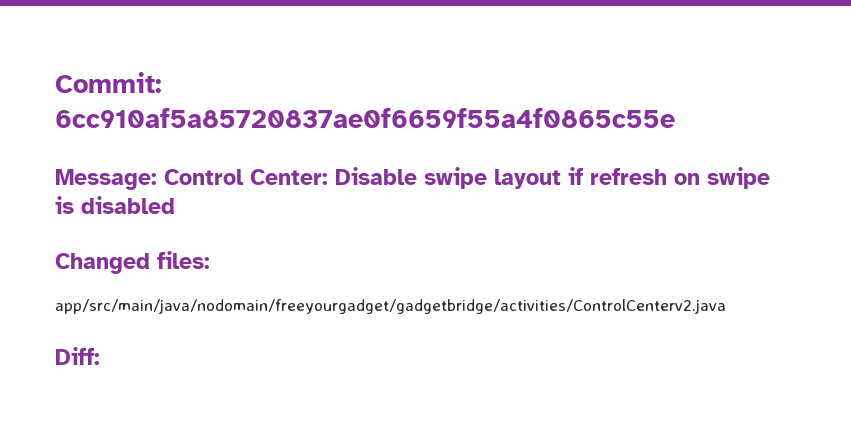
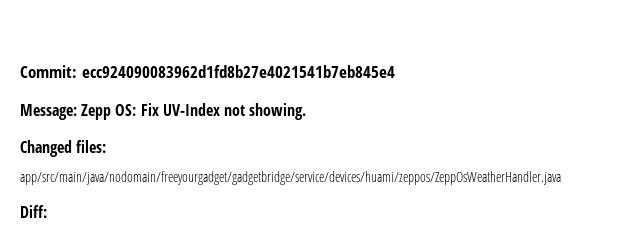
[55,108,675,128] 6cc910af5a85720837ae0f6659f55a4f0865c55e -> [81,65,395,78] ecc924090083962d1fd8b27e4021541b7eb845e4
[164,167,770,189] [55,196,175,214] Control Center: Disable swipe layout if refresh on swipe is disabled -> [81,103,307,120] Zepp OS: Fix UV-Index not showing.
[55,299,726,314] app/src/main/java/nodomain/freeyourgadget/gadgetbridge/activities/ControlCenterv2.java -> [20,171,561,185] app/src/main/java/nodomain/freeyourgadget/gadgetbridge/service/devices/huami/zeppos/ZeppOsWeatherHandler.java

